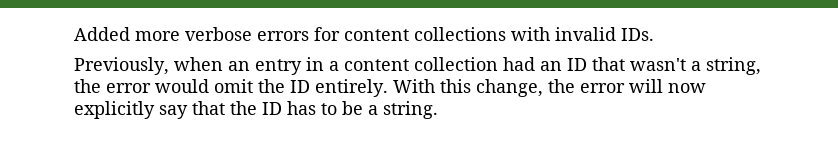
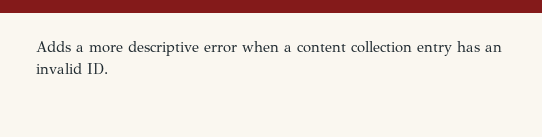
[74,27,654,41] [74,57,761,75] [74,79,706,97] [74,101,438,119] Added more verbose errors for content collections with invalid IDs. // Previously, when an entry in a content collection had an ID that wasn't a string, the error would omit the ID entirely. With this change, the error will now explicitly say that the ID has to be a string. -> [36,41,502,56] [36,63,108,75] Adds a more descriptive error when a content collection entry has an invalid ID.

